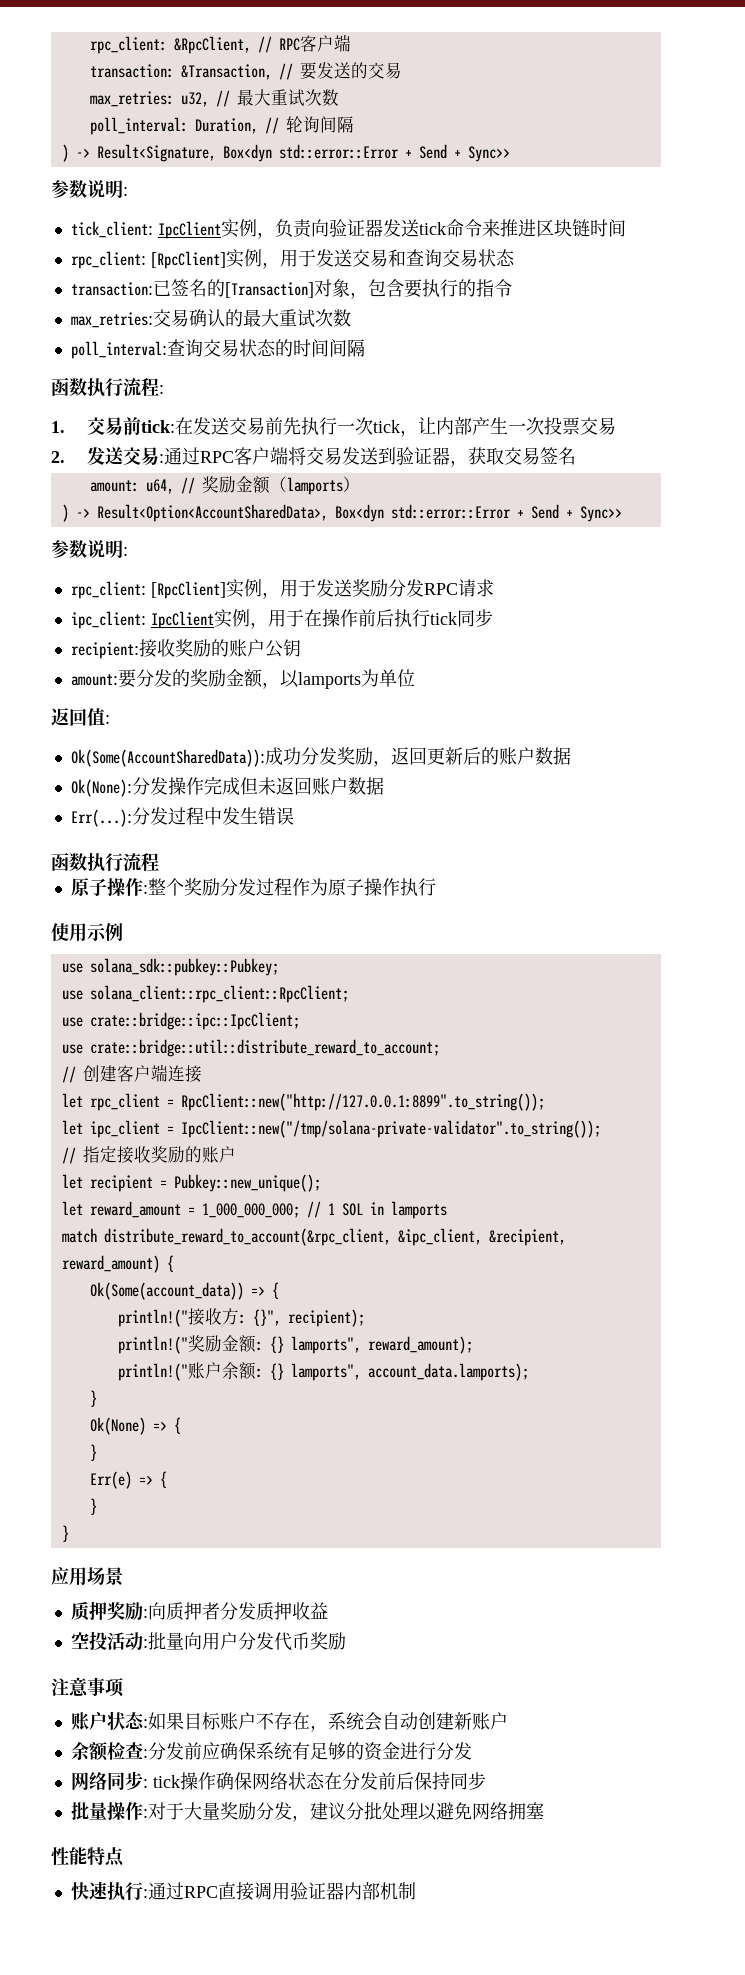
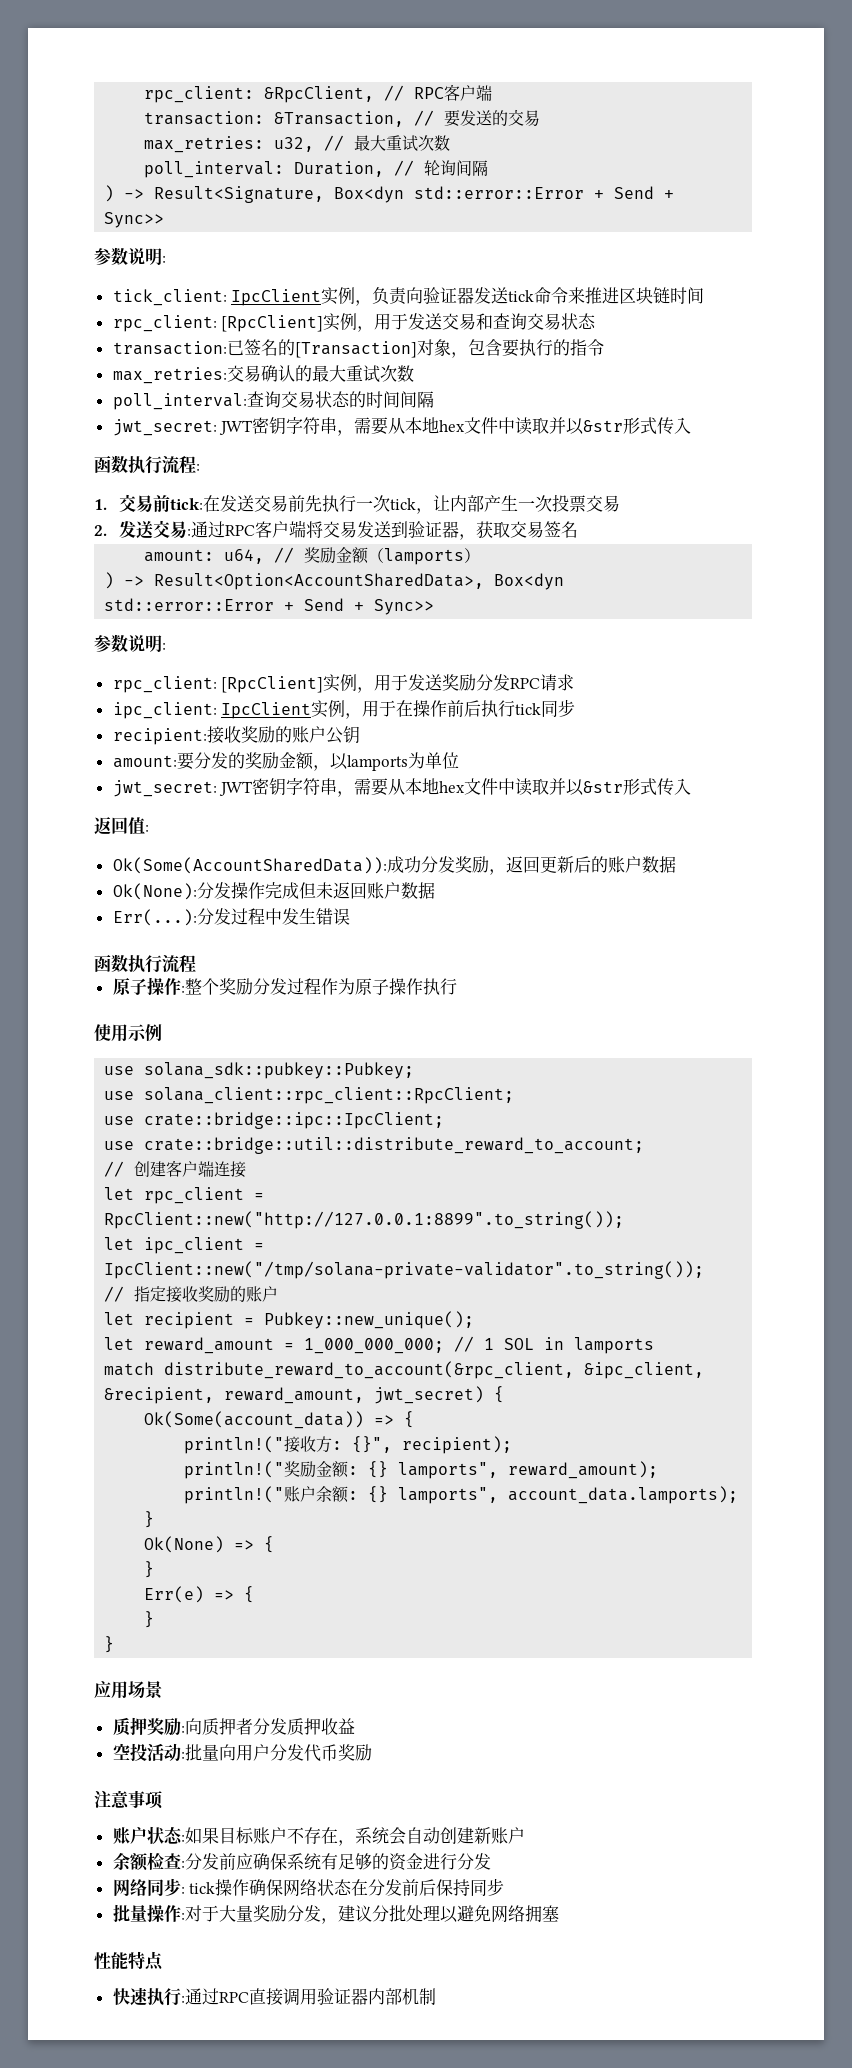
(365, 348) none -> [112,417,692,436] // jwt_secret: JWT密钥字符串，需要从本地hex文件中读取并以&str形式传入
(415, 678) none -> [112,778,692,797] // jwt_secret: JWT密钥字符串，需要从本地hex文件中读取并以&str形式传入
[61,1255,160,1273] reward_amount) -> [224,1386,485,1404] reward_amount, jwt_secret)

